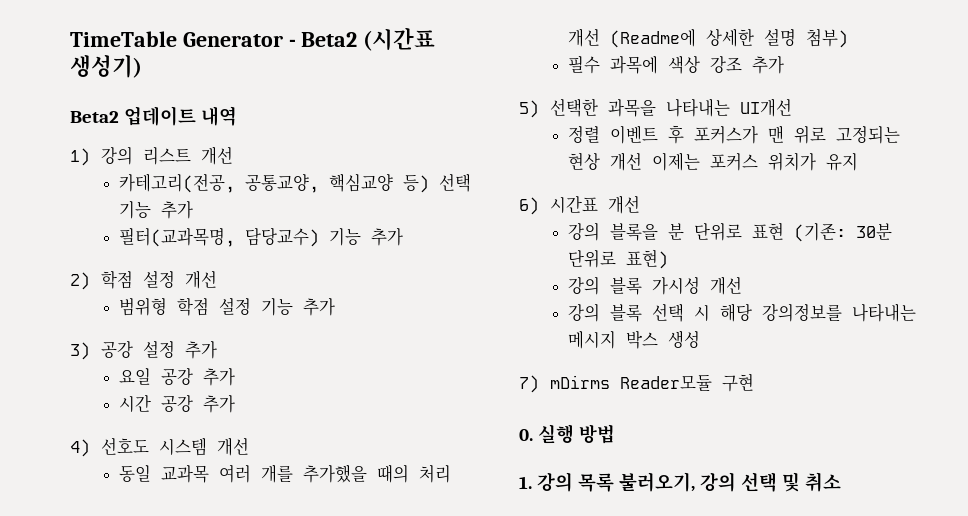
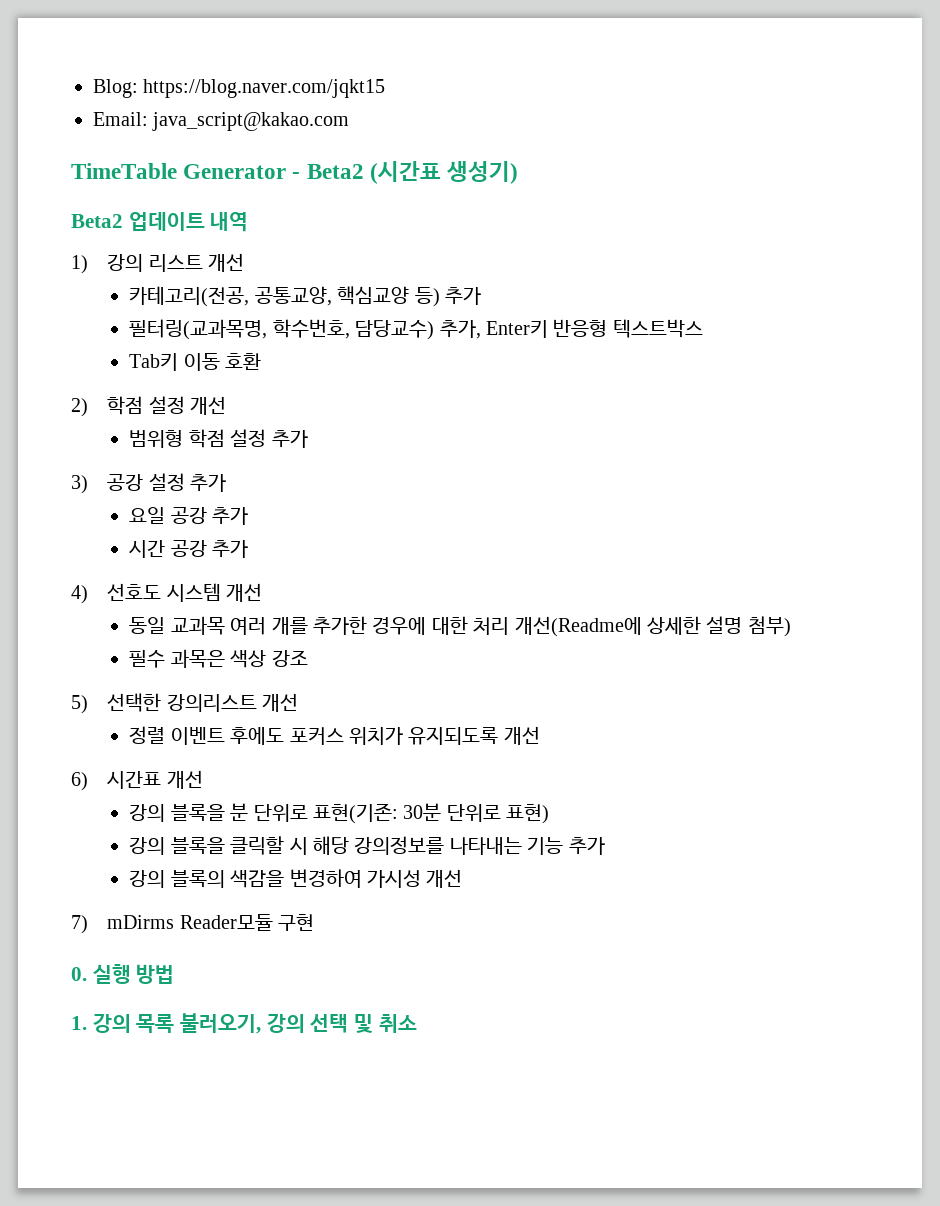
(70, 39) none -> [93,79,386,98] [93,112,350,131] Blog: https://blog.naver.com/jqkt15 // Email: java_script@kakao.com //
[439,173,472,192] [119,201,194,219] [119,227,404,247] 선택 기능 추가 // 필터(교과목명, 담당교수) 기능 추가 -> [445,287,482,305] [129,319,703,340] [129,353,262,371] 추가 // 필터링(교과목명, 학수번호, 담당교수) 추가, Enter키 반응형 텍스트박스 // Tab키 이동 호환
[261,298,294,316] 기능 -> (267, 438) none
[303,464,452,483] [568,28,697,48] 추가했을 때의 처리 개선 (Readme에 -> [313,616,642,637] 추가한 경우에 대한 처리 개선(Readme에
[610,56,659,74] 과목에 -> [170,649,225,668] 과목은
[752,56,785,74] 추가 -> (308, 658) none
[608,98,793,117] 과목을 나타내는 UI개선 -> [166,693,299,712] 강의리스트 개선
[668,125,901,144] [568,152,859,171] 후 포커스가 맨 위로 고정되는 현상 개선 이제는 포커스 위치가 유지 -> [230,726,540,745] 후에도 포커스 위치가 유지되도록 개선
[752,222,847,242] 표현 (기존: -> [313,803,399,824] 표현(기존:
[610,276,743,295] [568,303,917,322] [568,330,701,349] 블록 가시성 개선 // 강의 블록 선택 시 해당 강의정보를 나타내는 메시지 박스 생성 -> [170,836,605,855] [129,869,463,888] 블록을 클릭할 시 해당 강의정보를 나타내는 기능 추가 // 강의 블록의 색감을 변경하여 가시성 개선

